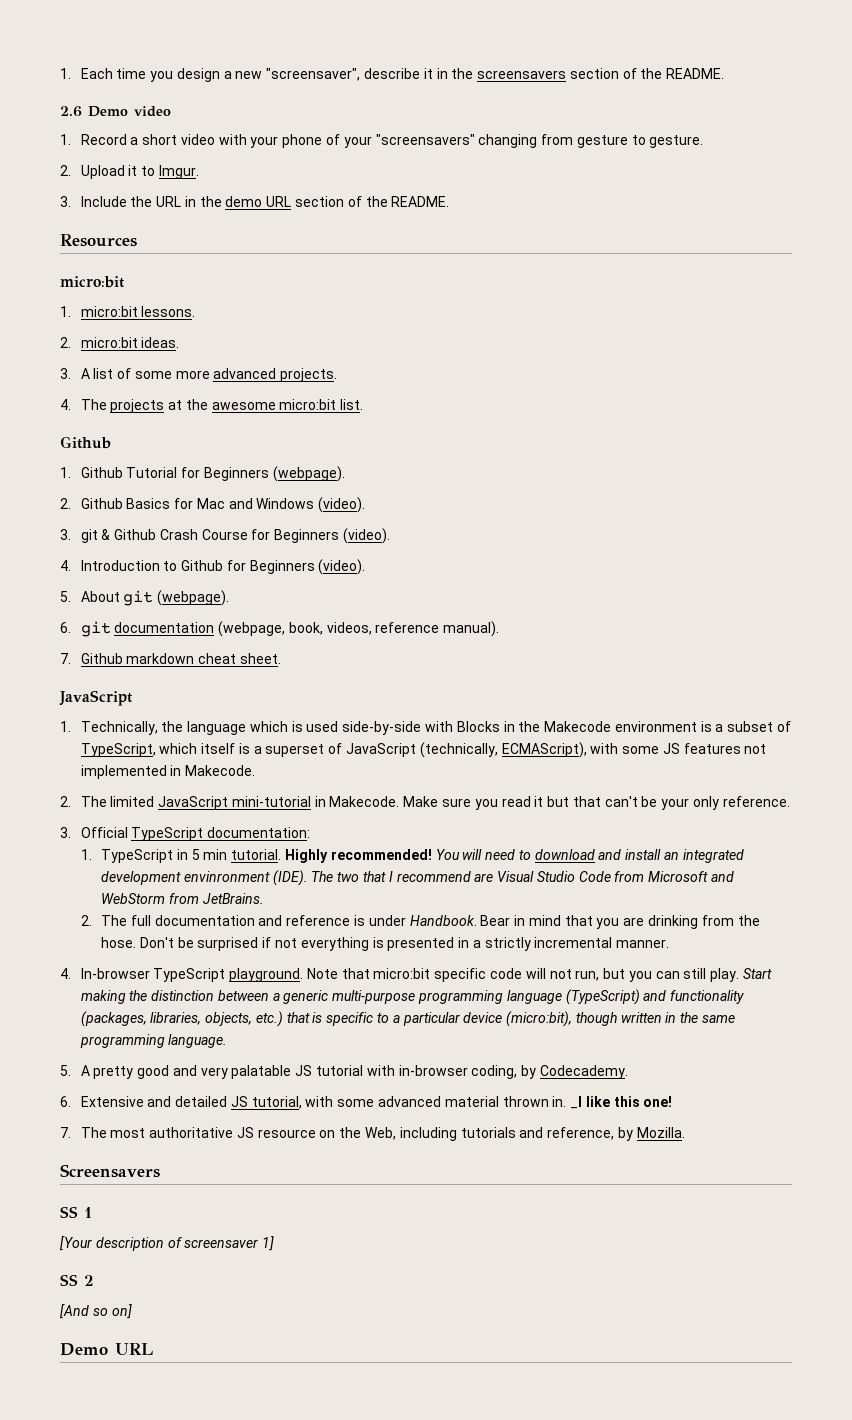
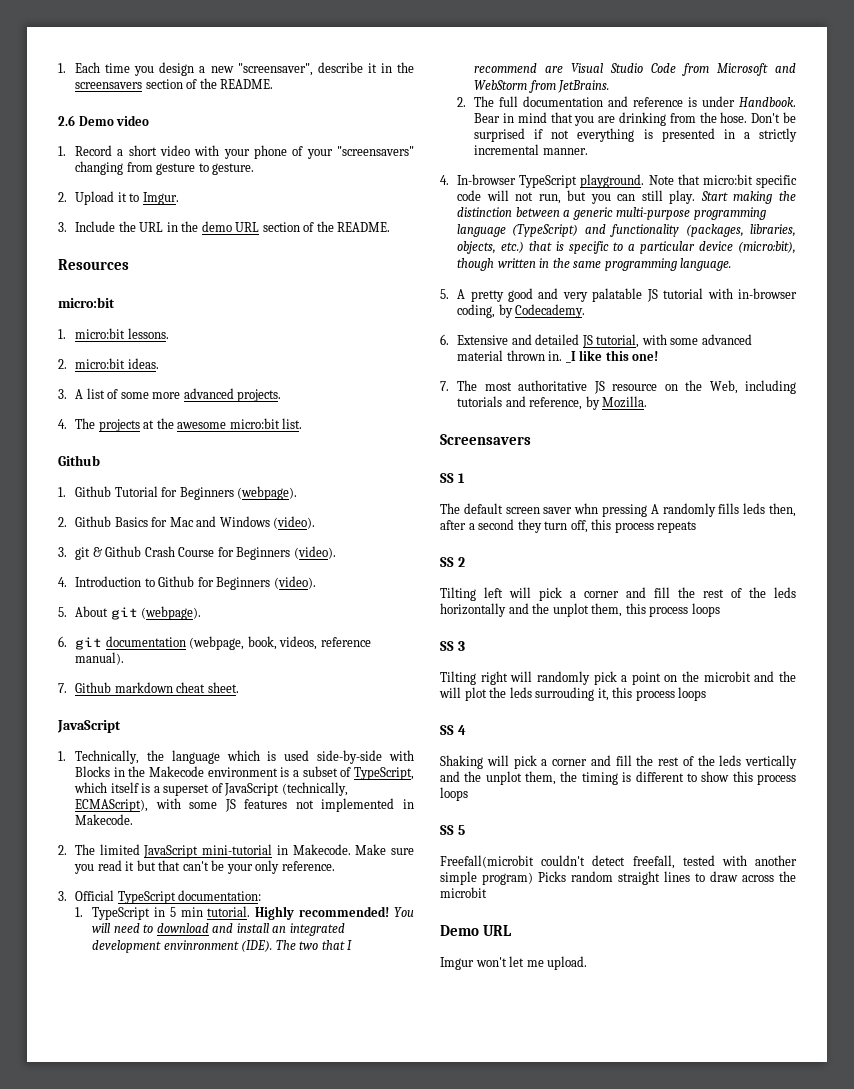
[60,1236,275,1251] [60,1274,94,1286] [60,1304,132,1319] [60,1343,153,1356] [Your description of screensaver 1] // SS 2 // [And so on] // Demo URL -> [440,503,796,517] [440,519,697,533] [440,557,465,567] [440,587,796,601] [440,603,720,617] [440,641,465,651] [440,671,796,685] [439,687,707,701] [440,725,466,735] [440,755,797,769] [440,771,796,785] [440,787,468,801] [440,825,465,835] [440,855,797,869] [440,871,796,885] [440,887,487,898] [440,925,512,936] [440,956,588,970] The default screen saver whn pressing A randomly fills leds then, after a second they turn off, this process repeats // SS 2 // Tilting left will pick a corner and fill the rest of the leds horizontally and the unplot them, this process loops // SS 3 // Tilting right will randomly pick a point on the microbit and the will plot the leds surrouding it, this process loops // SS 4 // Shaking will pick a corner and fill the rest of the leds vertically and the unplot them, the timing is different to show this process loops // SS 5 // Freefall(microbit couldn't detect freefall, tested with another simple program) Picks random straight lines to draw across the microbit // Demo URL // Imgur won't let me upload.

